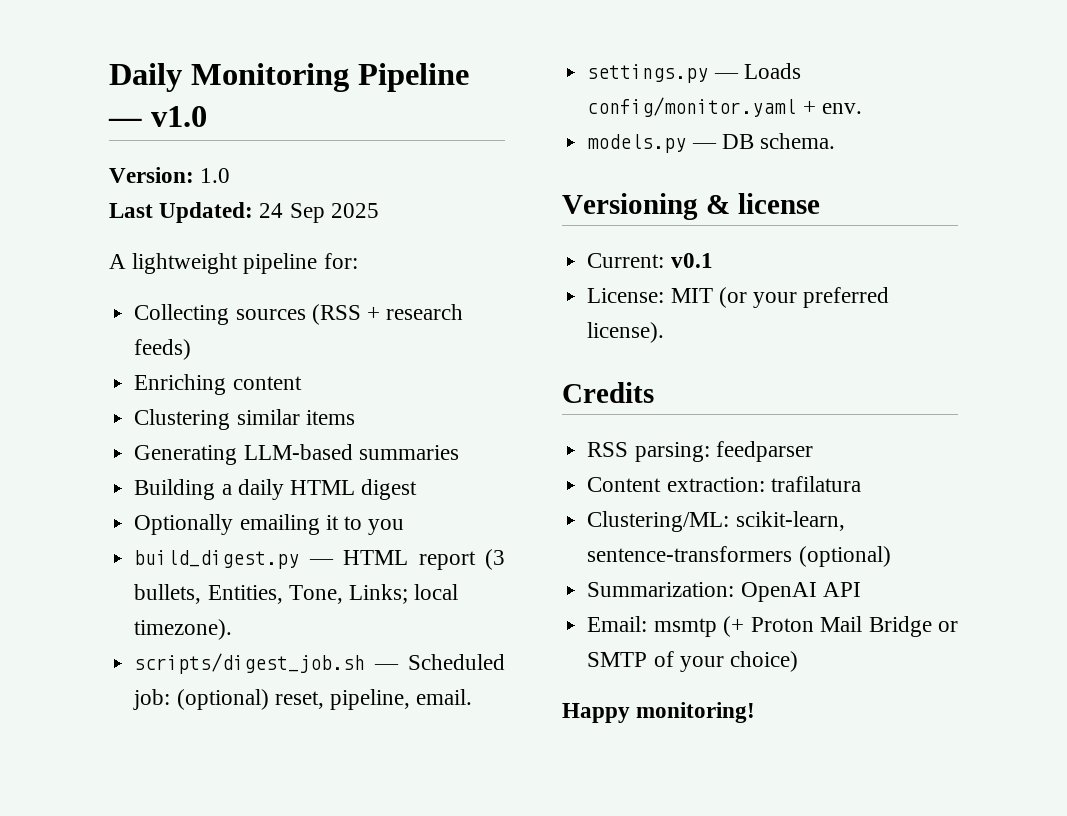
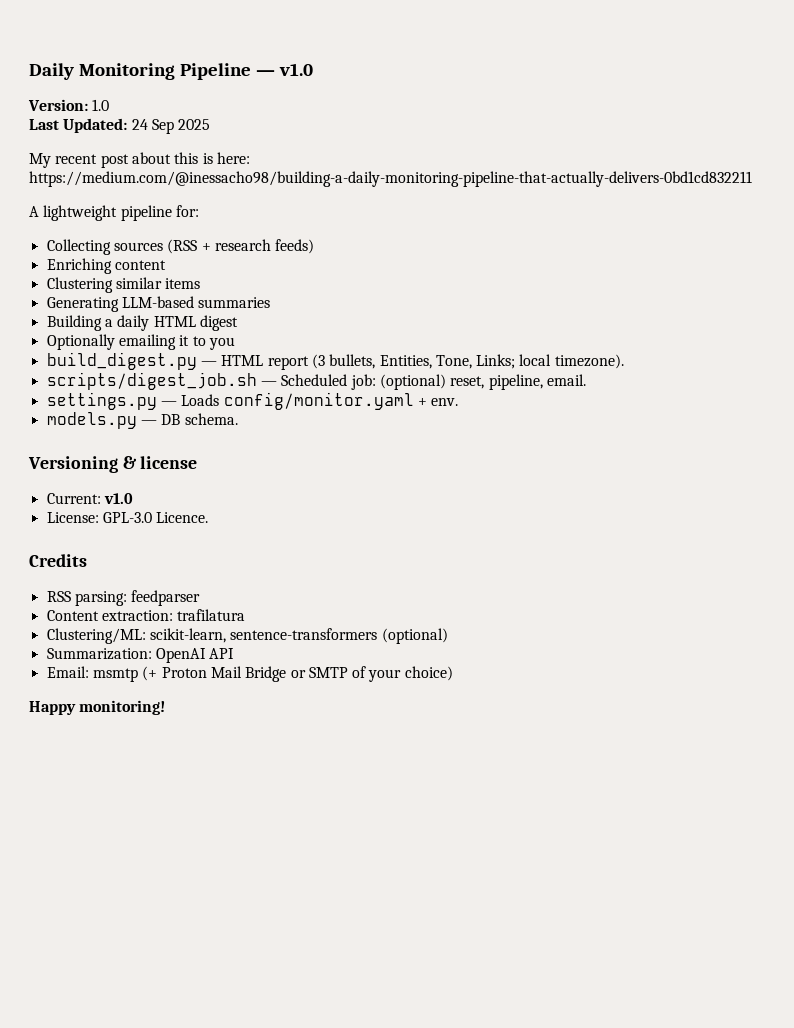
(379, 210) none -> [29,152,250,168] [29,171,752,187] // My recent post about this is here: https://medium.com/@inessacho98/building-a-daily-monitoring-pipeline-that-actually-delivers-0bd1cd832211
[670,253,713,268] v0.1 -> [103,493,133,504] v1.0
[670,287,890,308] [587,322,665,343] MIT (or your preferred license). -> [102,512,209,523] GPL-3.0 Licence.

